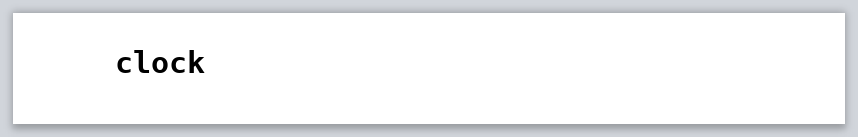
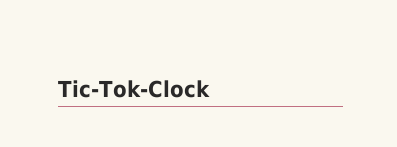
[115,50,205,73] clock -> [58,80,210,98] Tic-Tok-Clock

